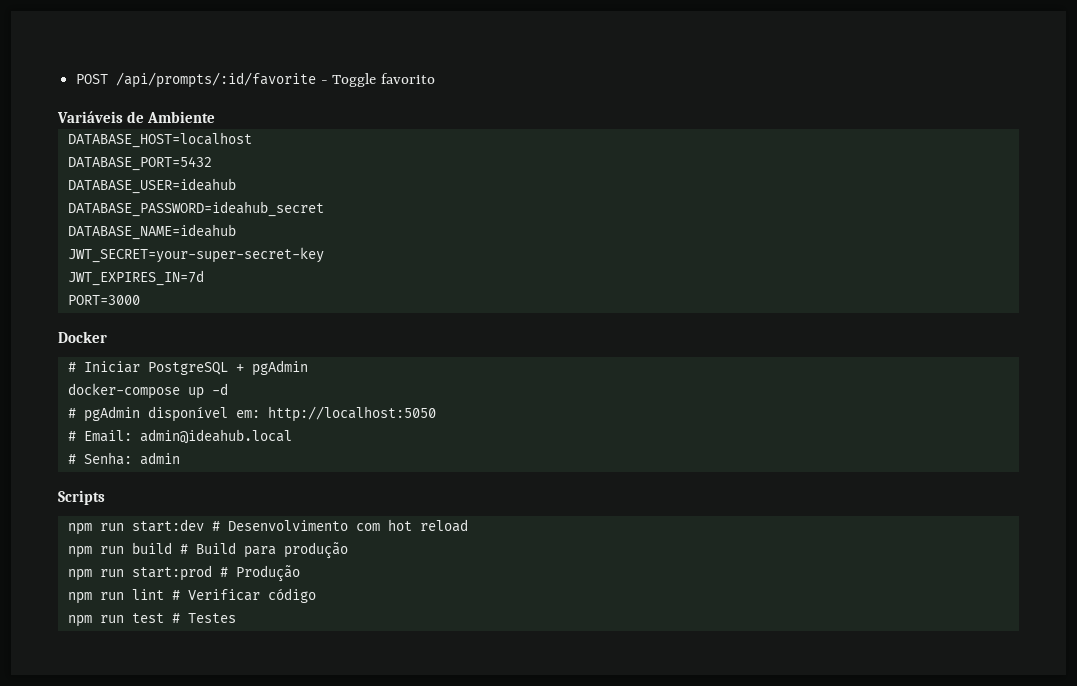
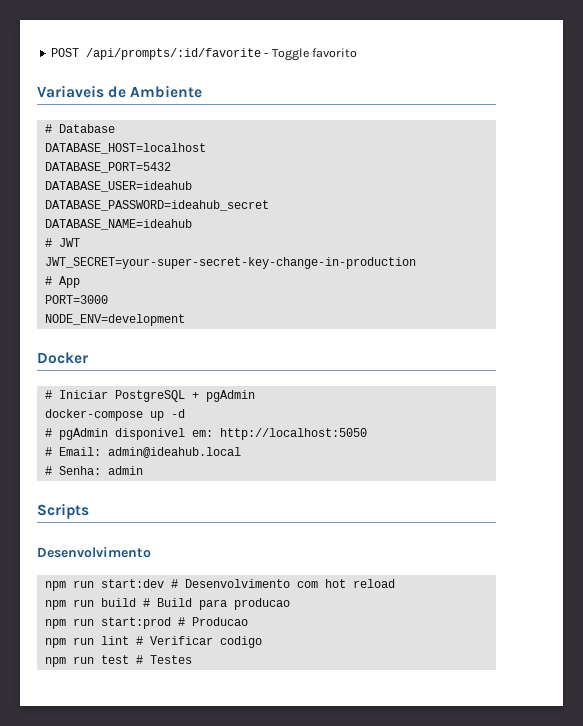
[57,111,123,123] Variáveis -> [37,85,104,98] Variaveis
(216, 117) none -> [44,124,115,133] // # Database
[67,247,324,263] [67,270,204,286] JWT_SECRET=your-super-secret-key // JWT_EXPIRES_IN=7d -> [44,238,80,247] [44,257,416,269] [44,276,80,288] # JWT // JWT_SECRET=your-super-secret-key-change-in-production // # App
(140, 300) none -> [44,314,185,326] // NODE_ENV=development
[147,406,228,422] disponível -> [114,428,185,440] disponivel
(105, 497) none -> [37,547,151,558] // Desenvolvimento
[283,542,348,559] produção -> [233,598,290,610] producao
[235,565,300,582] Produção -> [191,617,248,626] Producao
[267,588,316,603] código -> [219,636,262,648] codigo

